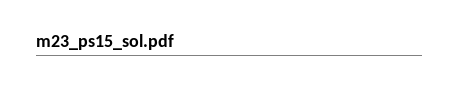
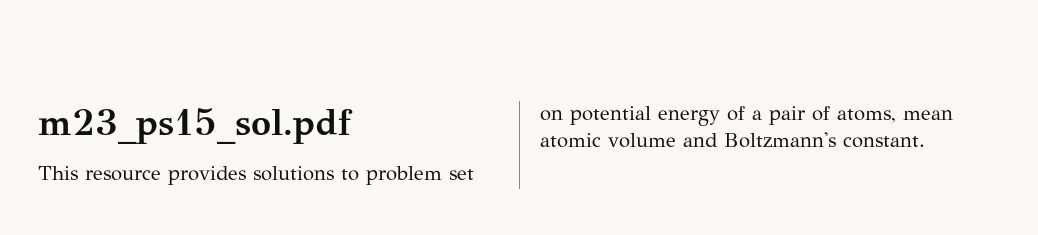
(174, 42) none -> [38,166,474,185] [540,106,953,126] [540,132,925,148] // This resource provides solutions to problem set on potential energy of a pair of atoms, mean atomic volume and Boltzmann's constant.

